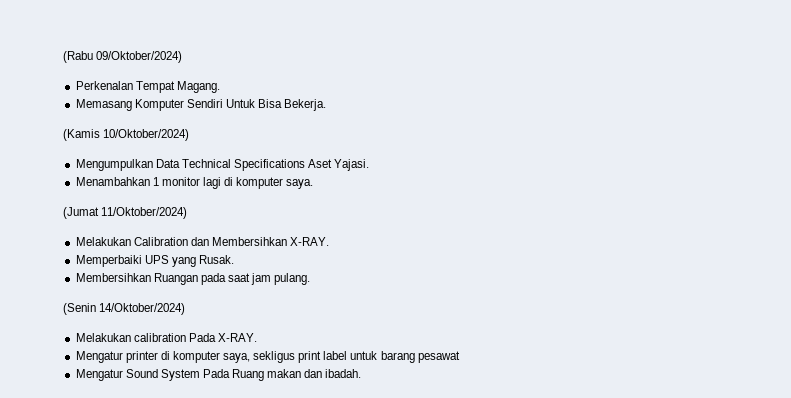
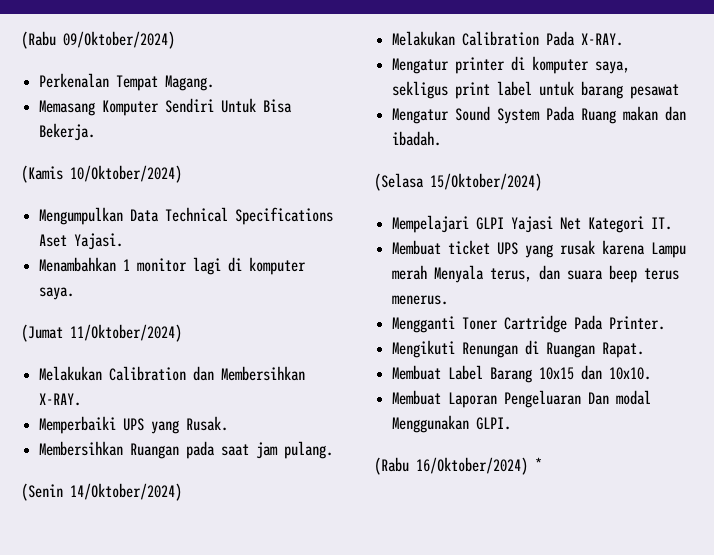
[133,333,186,342] calibration -> [462,31,540,46] Calibration
(362, 373) none -> [374,173,542,191] [392,215,673,233] [392,240,687,258] [392,265,680,283] [392,295,449,305] [392,315,666,333] [392,340,645,358] [392,365,652,383] [392,390,652,408] [392,415,512,433] [374,457,542,475] // (Selasa 15/Oktober/2024) // Mempelajari GLPI Yajasi Net Kategori IT. // Membuat ticket UPS yang rusak karena Lampu merah Menyala terus, dan suara beep terus menerus. // Mengganti Toner Cartridge Pada Printer. // Mengikuti Renungan di Ruangan Rapat. // Membuat Label Barang 10x15 dan 10x10. // Membuat Laporan Pengeluaran Dan modal Menggunakan GLPI. // (Rabu 16/Oktober/2024) *

